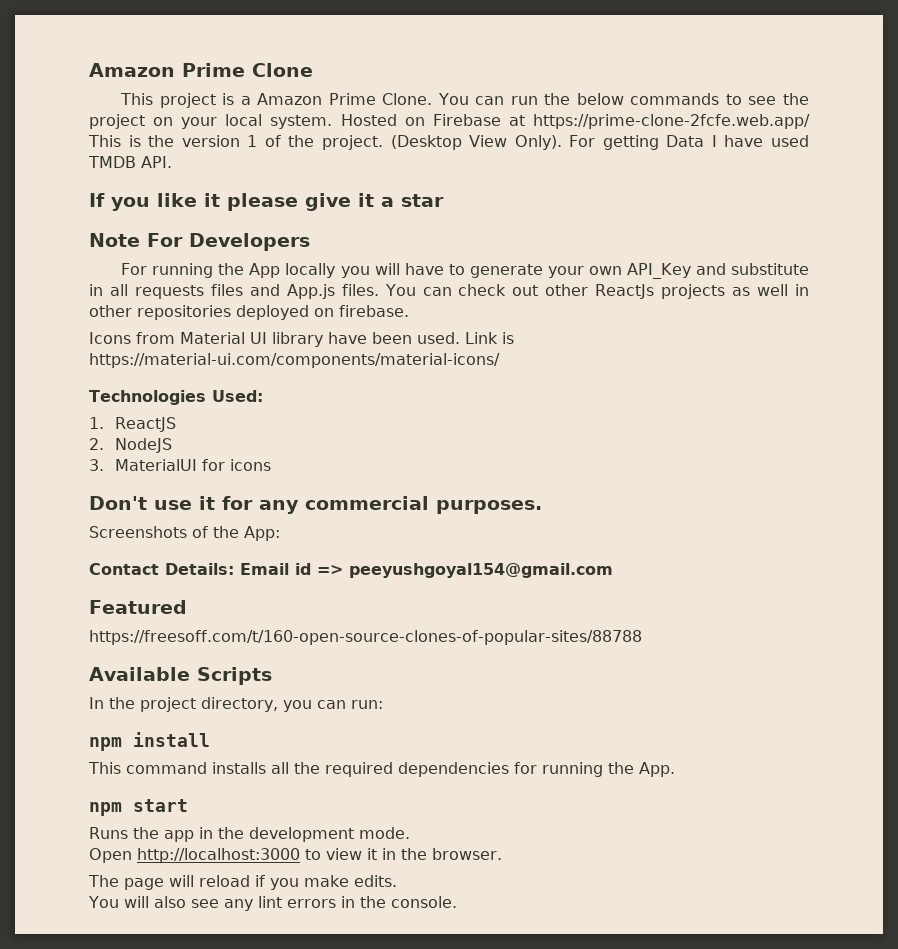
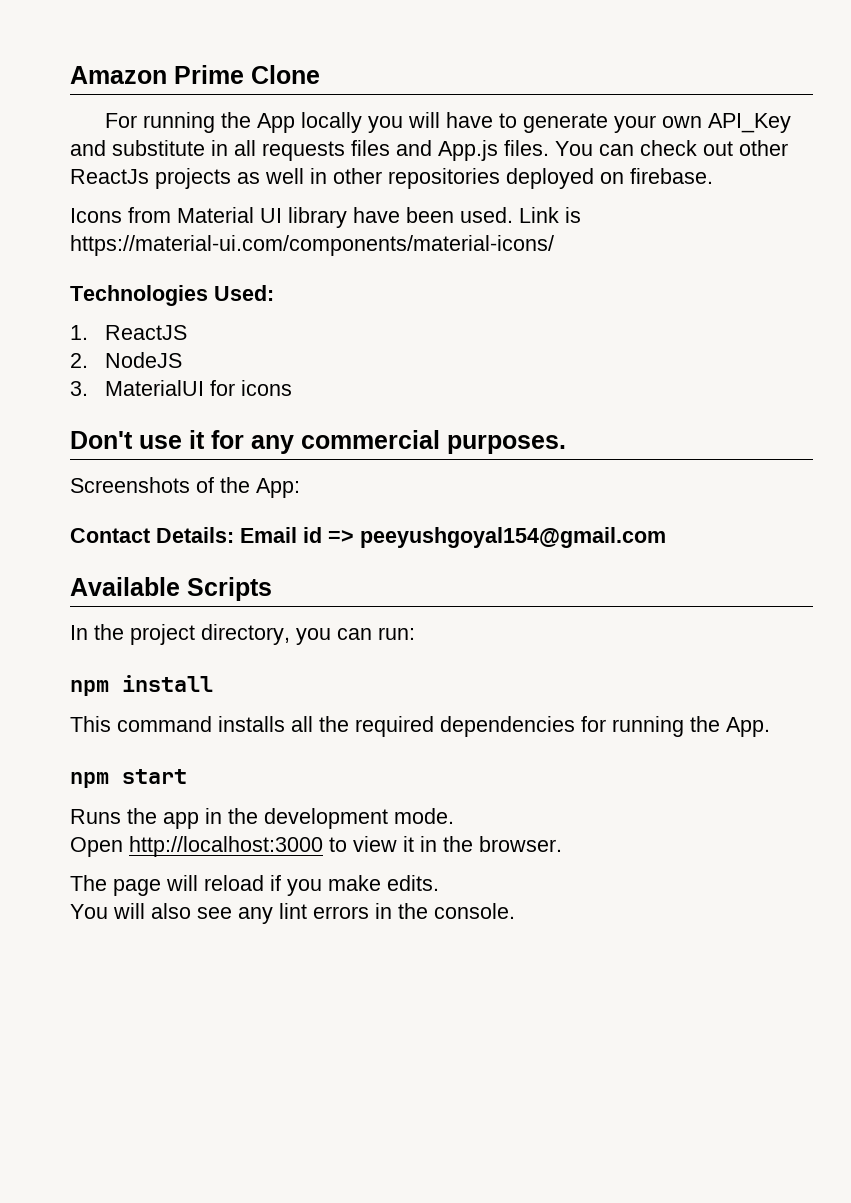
[120,93,809,108] [89,114,810,129] [88,135,809,150] [88,156,172,168] [89,193,444,211] [89,233,310,251] // This project is a Amazon Prime Clone. You can run the below commands to see the project on your local system. Hosted on Firebase at https://prime-clone-2fcfe.web.app/ This is the version 1 of the project. (Desktop View Only). For getting Data I have used TMDB API. // If you like it please give it a star // Note For Developers -> (320, 74) none
[89,600,187,614] [89,630,642,645] // Featured // https://freesoff.com/t/160-open-source-clones-of-popular-sites/88788 -> (666, 537) none

